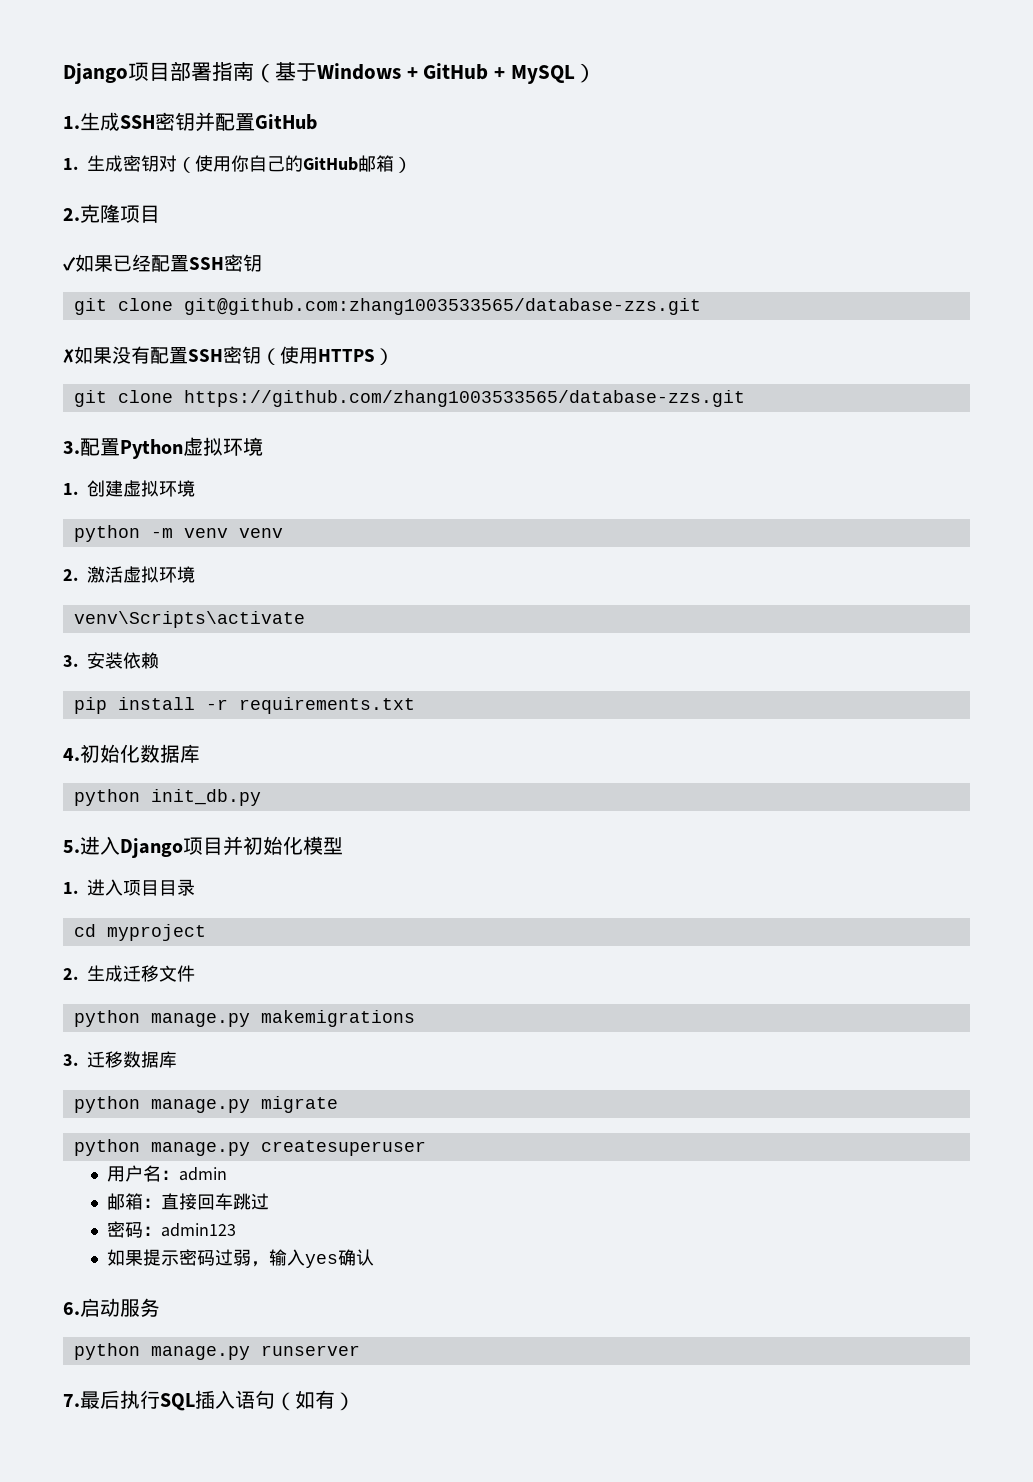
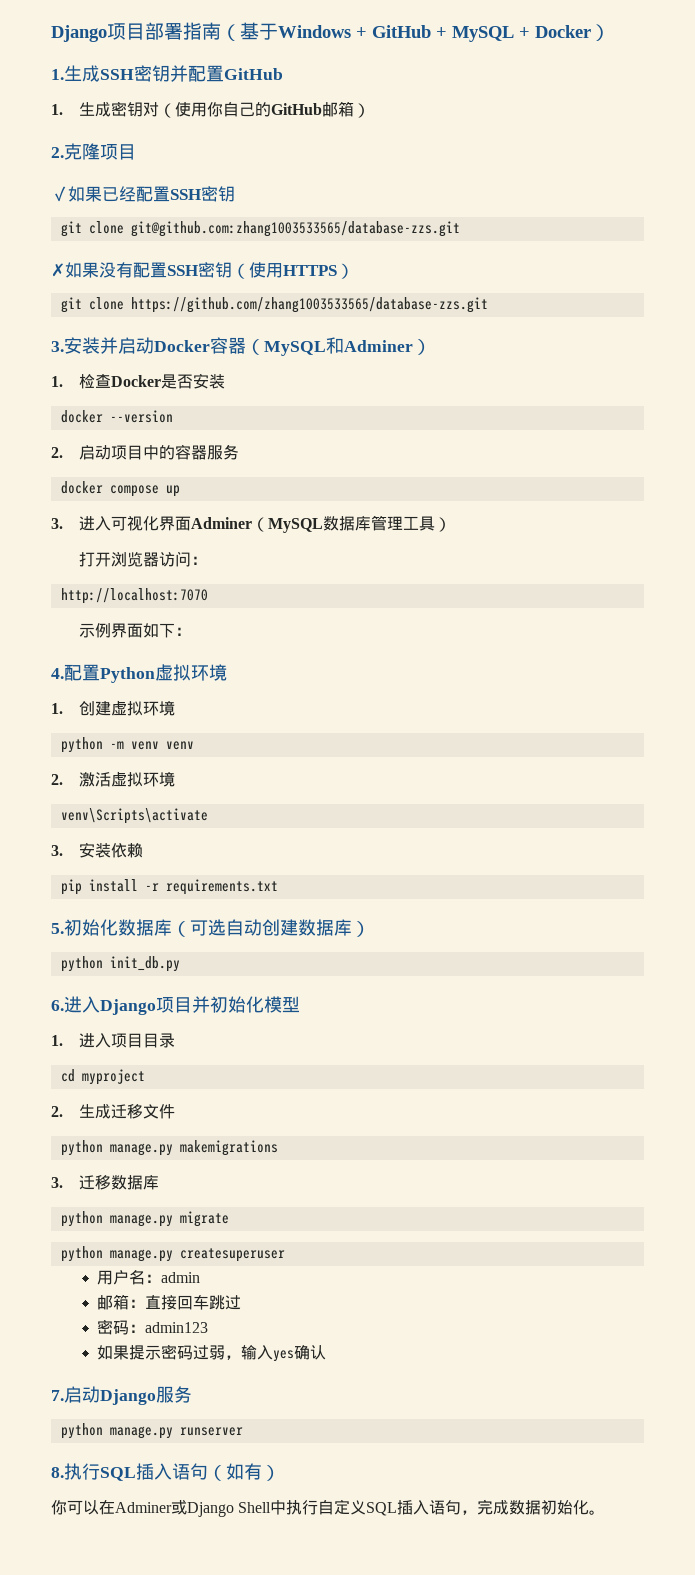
(575, 74) none -> [519,25,591,38] + Docker
(80, 447) none -> [64,337,431,356] [51,373,226,389] [60,410,173,423] [51,444,240,460] [60,481,180,497] [51,515,452,533] [79,551,208,567] [60,588,208,604] [79,623,192,638] [51,668,64,679] 安装并启动Docker容器（MySQL和Adminer） // 1.检查Docker是否安装 // docker --version // 2.启动项目中的容器服务 // docker compose up // 3.进入可视化界面Adminer（MySQL数据库管理工具） // 打开浏览器访问： // http://localhost:7070 // 示例界面如下： // 4.
[63,748,80,761] 4. -> [51,923,64,934] 5.
(200, 753) none -> [172,919,370,937] （可选自动创建数据库）
[63,840,80,853] 5. -> [51,1000,64,1011] 6.
[63,1298,120,1317] 6.启动 -> [51,1386,156,1405] 7.启动Django
[63,1390,120,1409] 7.最后 -> [51,1467,64,1478] 8.
(355, 1401) none -> [51,1499,606,1517] // 你可以在Adminer或Django Shell中执行自定义SQL插入语句，完成数据初始化。

